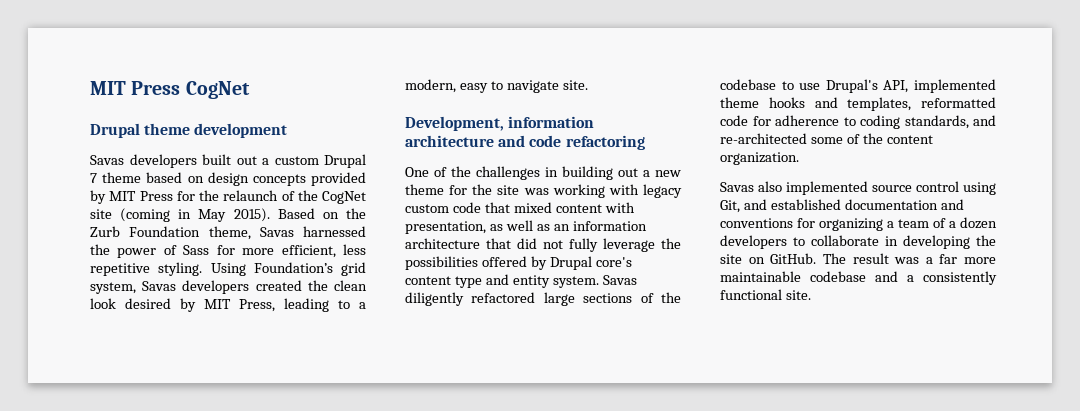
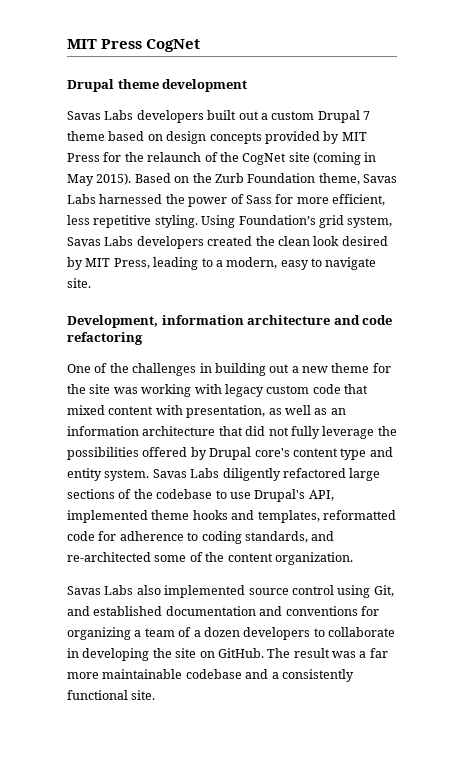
(124, 160) none -> [104,110,134,120] Labs
(294, 232) none -> [67,194,96,204] Labs
(177, 286) none -> [104,236,134,246] Labs
(637, 280) none -> [190,468,220,478] Labs
(754, 187) none -> [104,585,134,595] Labs

